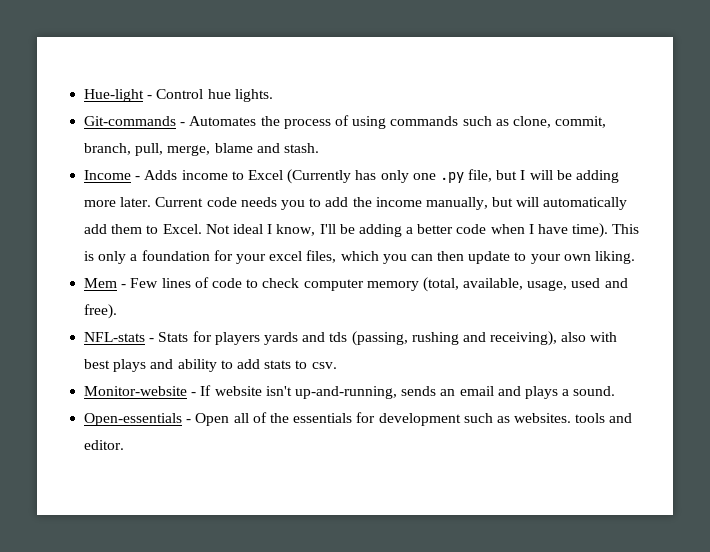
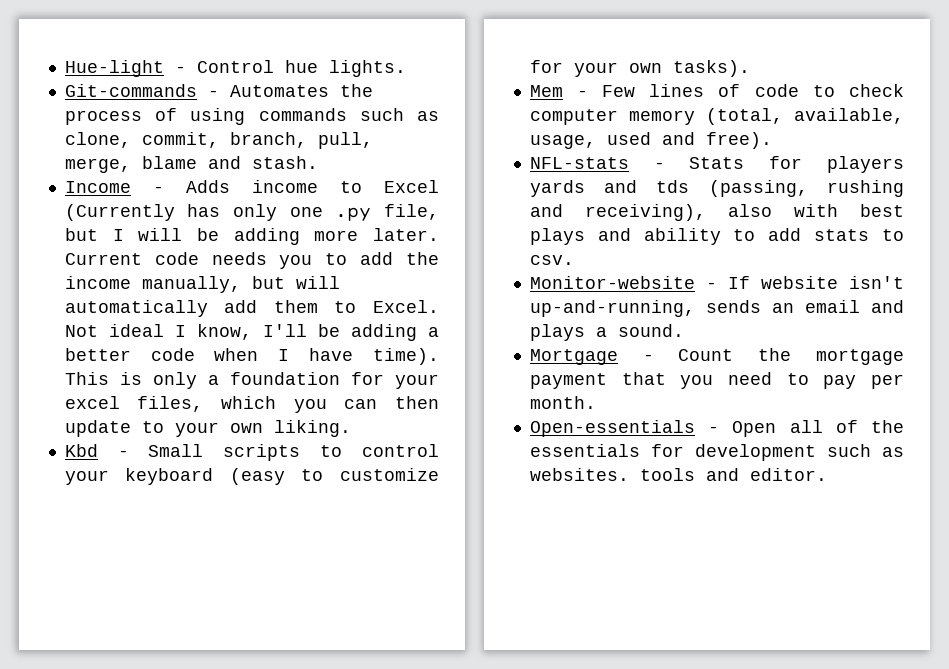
(636, 257) none -> [64,444,439,461] [64,468,439,485] [529,60,750,77] // Kbd - Small scripts to control your keyboard (easy to customize for your own tasks).
(616, 391) none -> [529,348,904,365] [529,372,904,389] [529,396,596,409] // Mortgage - Count the mortgage payment that you need to pay per month.

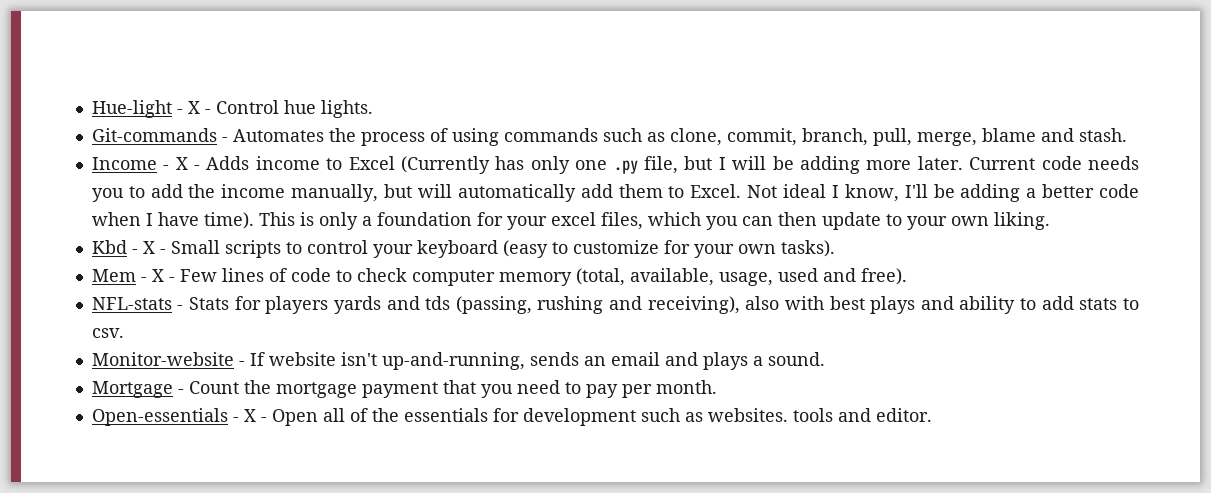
(186, 69) none -> [187,101,211,114] X -
(164, 189) none -> [175,157,200,170] X -
(129, 453) none -> [142,241,166,254] X -
(588, 93) none -> [151,269,175,282] X -
(720, 429) none -> [243,409,267,422] X -

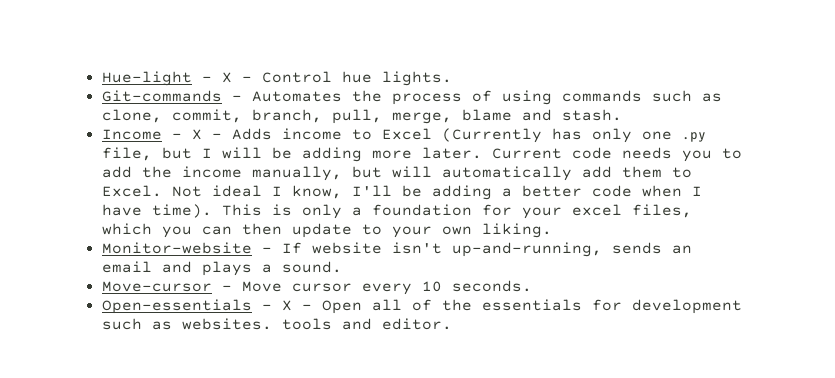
[91,240,835,258] [91,268,907,286] [91,296,1139,314] [91,328,124,338] // Kbd - X - Small scripts to control your keyboard (easy to customize for your own tasks). // Mem - X - Few lines of code to check computer memory (total, available, usage, used and free). // NFL-stats - Stats for players yards and tds (passing, rushing and receiving), also with best plays and ability to add stats to csv. -> (552, 230) none
[91,380,717,398] Mortgage - Count the mortgage payment that you need to pay per month. -> [101,280,532,295] Move-cursor - Move cursor every 10 seconds.

